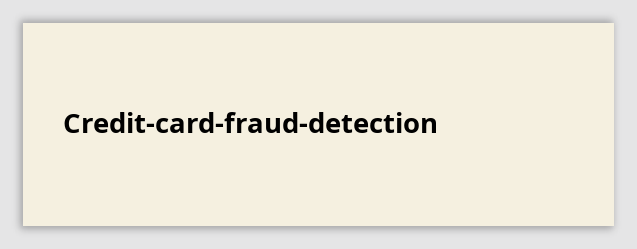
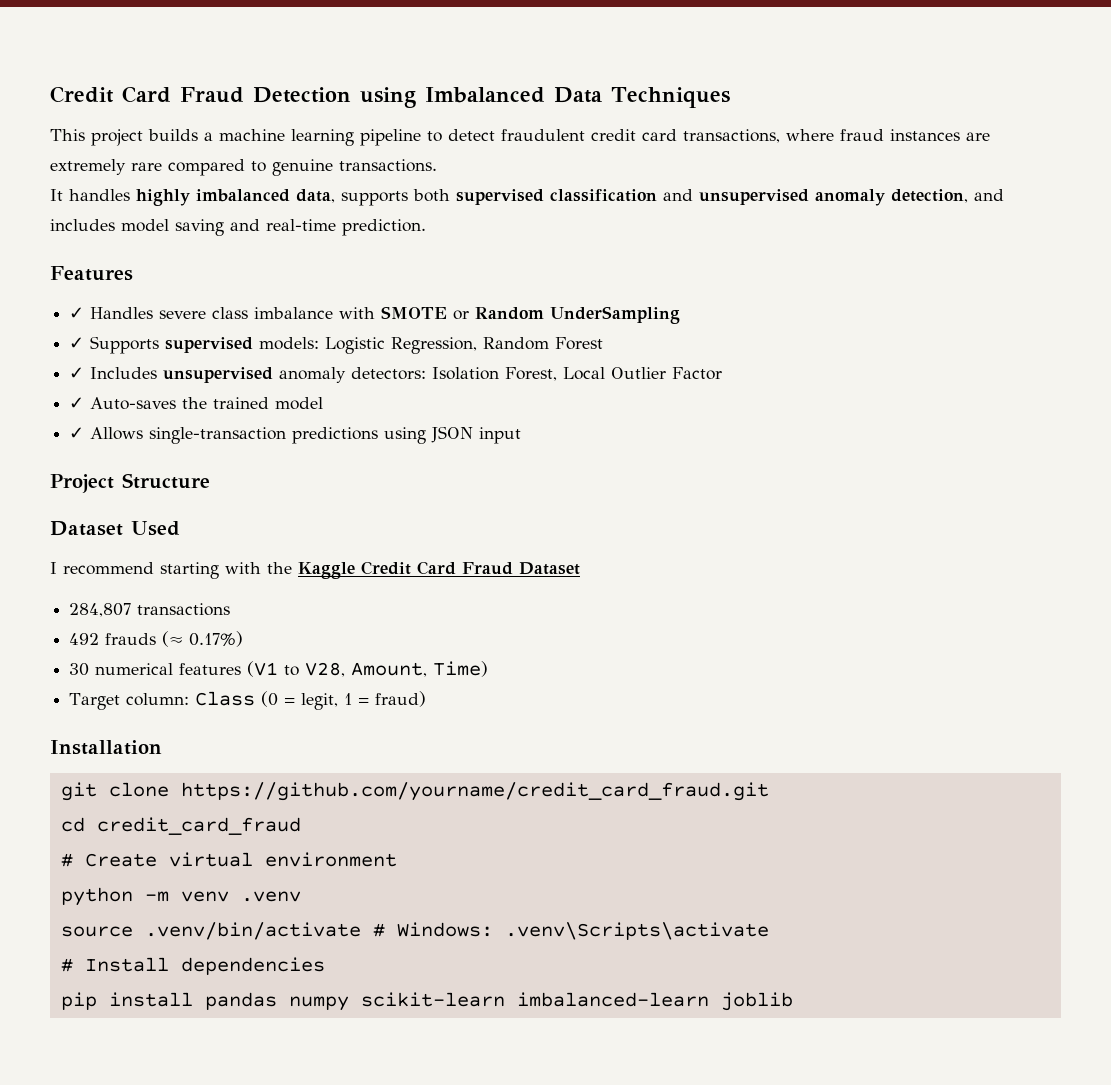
[63,112,438,133] Credit-card-fraud-detection -> [50,86,730,108] [50,129,990,146] [50,159,437,176] [50,189,1004,206] [50,219,426,236] [50,266,133,281] [69,306,681,324] [69,336,604,354] [69,367,723,383] [69,397,324,410] [69,426,522,444] [50,473,210,493] [50,521,180,536] [50,561,580,579] [69,603,231,617] [69,631,244,647] [69,661,489,677] [69,691,427,710] [50,740,162,755] [60,782,769,801] [60,817,301,835] [60,852,397,867] [60,887,301,906] [60,922,769,940] [60,957,325,975] [60,992,793,1011] Credit Card Fraud Detection using Imbalanced Data Techniques // This project builds a machine learning pipeline to detect fraudulent credit card transactions, where fraud instances are extremely rare compared to genuine transactions. // It handles highly imbalanced data, supports both supervised classification and unsupervised anomaly detection, and includes model saving and real-time prediction. // Features // ✓ Handles severe class imbalance with SMOTE or Random UnderSampling // ✓ Supports supervised models: Logistic Regression, Random Forest // ✓ Includes unsupervised anomaly detectors: Isolation Forest, Local Outlier Factor // ✓ Auto-saves the trained model // ✓ Allows single-transaction predictions using JSON input // Project Structure // Dataset Used // I recommend starting with the Kaggle Credit Card Fraud Dataset // 284,807 transactions // 492 frauds (≈ 0.17%) // 30 numerical features (V1 to V28, Amount, Time) // Target column: Class (0 = legit, 1 = fraud) // Installation // git clone https://github.com/yourname/credit_card_fraud.git // cd credit_card_fraud // # Create virtual environment // python -m venv .venv // source .venv/bin/activate # Windows: .venv\Scripts\activate // # Install dependencies // pip install pandas numpy scikit-learn imbalanced-learn joblib

